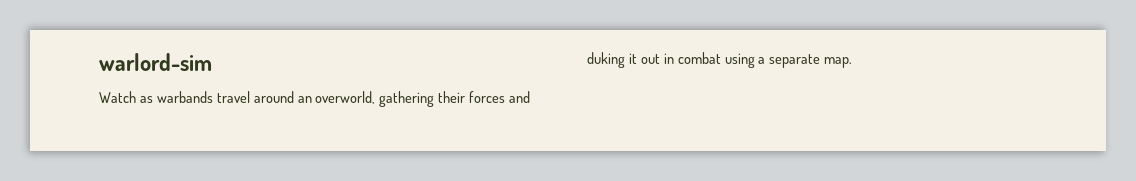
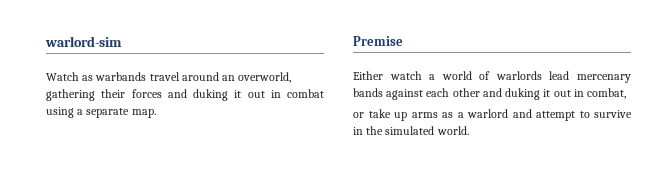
(853, 62) none -> [353,36,403,46] [353,71,631,83] [353,88,627,100] [353,109,632,121] [353,126,469,135] // Premise // Either watch a world of warlords lead mercenary bands against each other and duking it out in combat, // or take up arms as a warlord and attempt to survive in the simulated world.

